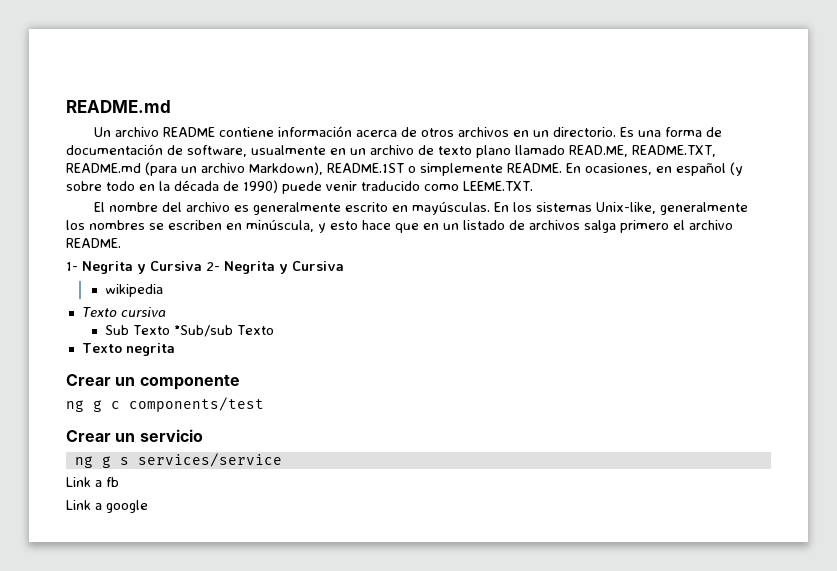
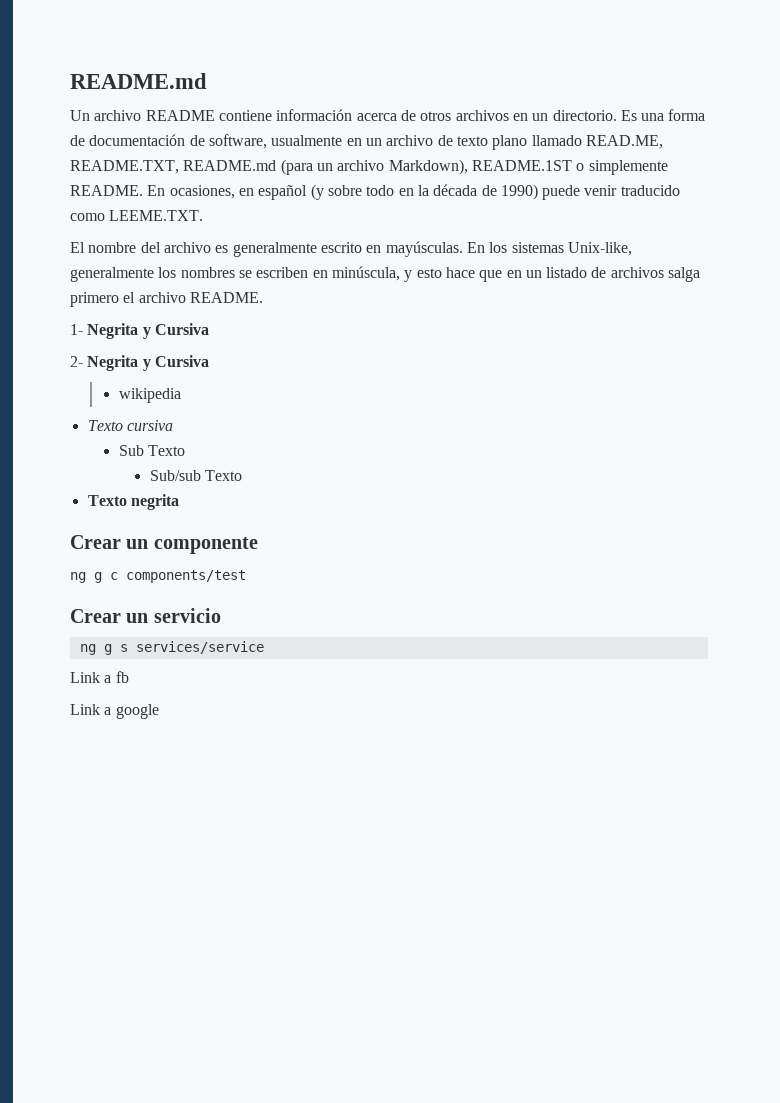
(202, 266) none -> (209, 329) //
[174,325,234,337] *Sub/sub -> [149,470,201,481] // Sub/sub

